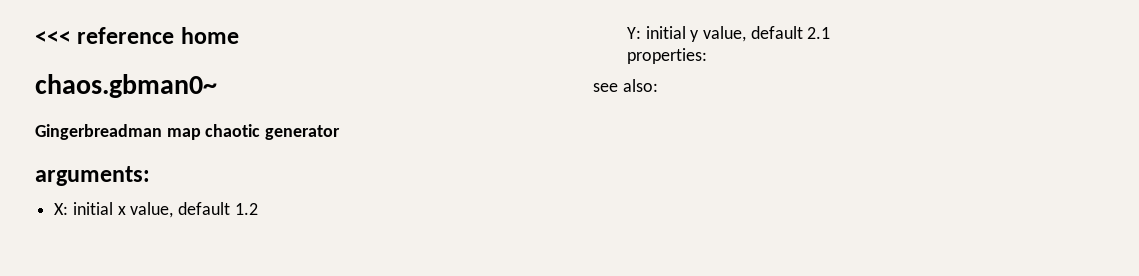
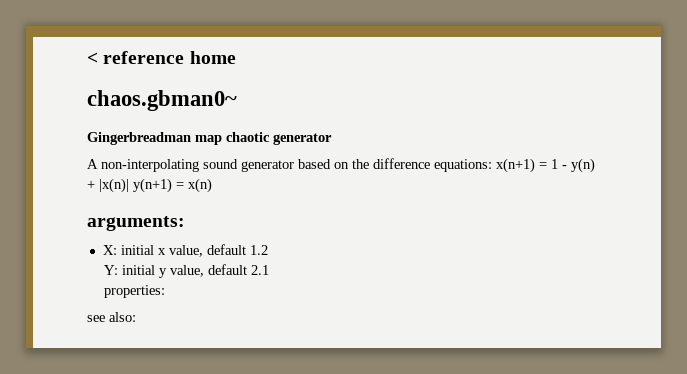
[35,31,71,44] <<< -> [87,52,98,64] <
(341, 132) none -> [87,158,595,173] [87,178,212,193] // A non-interpolating sound generator based on the difference equations: x(n+1) = 1 - y(n) + |x(n)| y(n+1) = x(n)

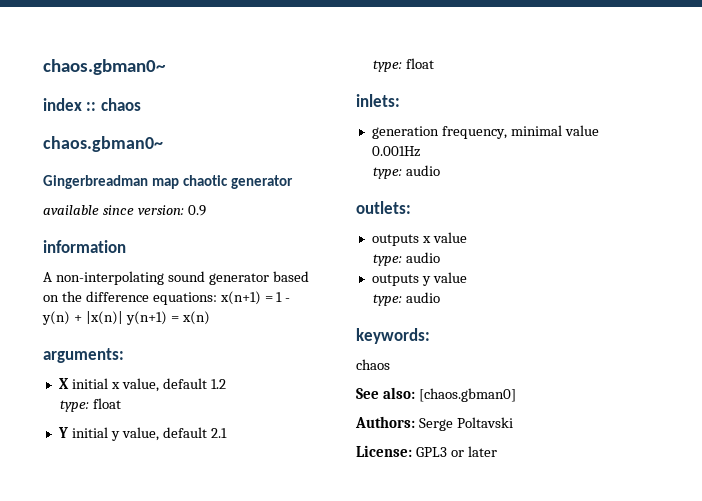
[87,51,236,64] < reference home -> [43,59,166,75] [43,98,141,111] chaos.gbman0~ // index :: chaos
(332, 139) none -> [43,205,206,216] [43,240,126,253] // available since version: 0.9 // information
[102,245,117,255] X: -> [58,378,69,389] X
[104,265,119,275] Y: -> [59,398,121,412] [57,427,68,438] type: float // Y
[104,285,166,298] [87,312,136,322] properties: // see also: -> [372,58,434,72] [356,94,400,107] [371,125,599,139] [371,146,420,157] [372,165,440,179] [356,201,411,214] [371,232,467,246] [372,252,440,266] [371,272,467,286] [372,292,440,306] [356,328,430,344] [356,359,390,370] [356,387,516,402] [355,416,513,431] [356,445,497,457] type: float // inlets: // generation frequency, minimal value 0.001Hz // type: audio // outlets: // outputs x value // type: audio // outputs y value // type: audio // keywords: // chaos // See also: [chaos.gbman0] // Authors: Serge Poltavski // License: GPL3 or later

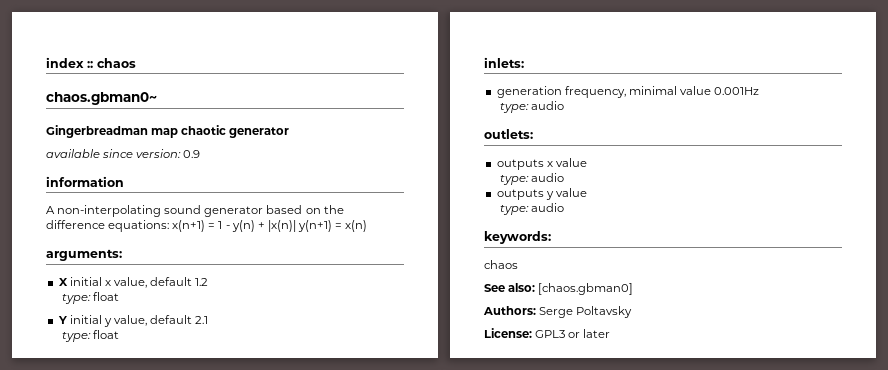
[43,59,166,75] chaos.gbman0~ // -> (46, 62) none
[456,417,513,428] Poltavski -> [576,306,633,318] Poltavsky

